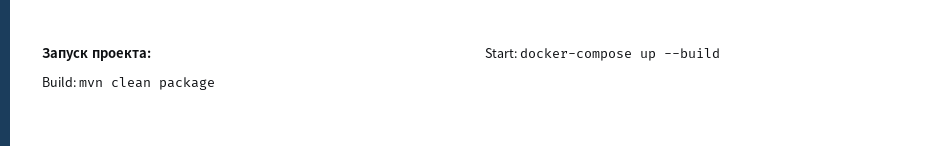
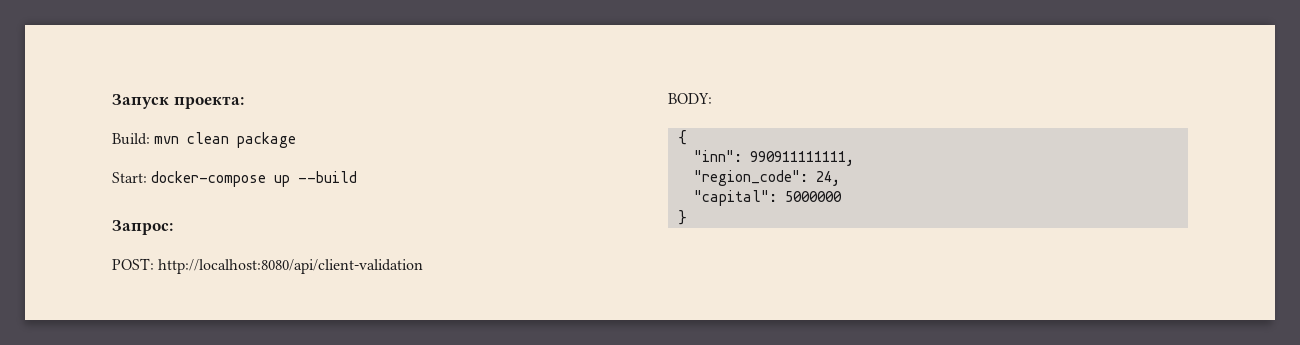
(721, 53) none -> [112,220,173,235] [112,258,424,274] [668,93,712,104] [677,130,687,145] [693,150,854,166] [693,170,840,186] [693,190,842,206] [677,210,687,225] // Запрос: // POST: http://localhost:8080/api/client-validation // BODY: // { // "inn": 990911111111, // "region_code": 24, // "capital": 5000000 // }

